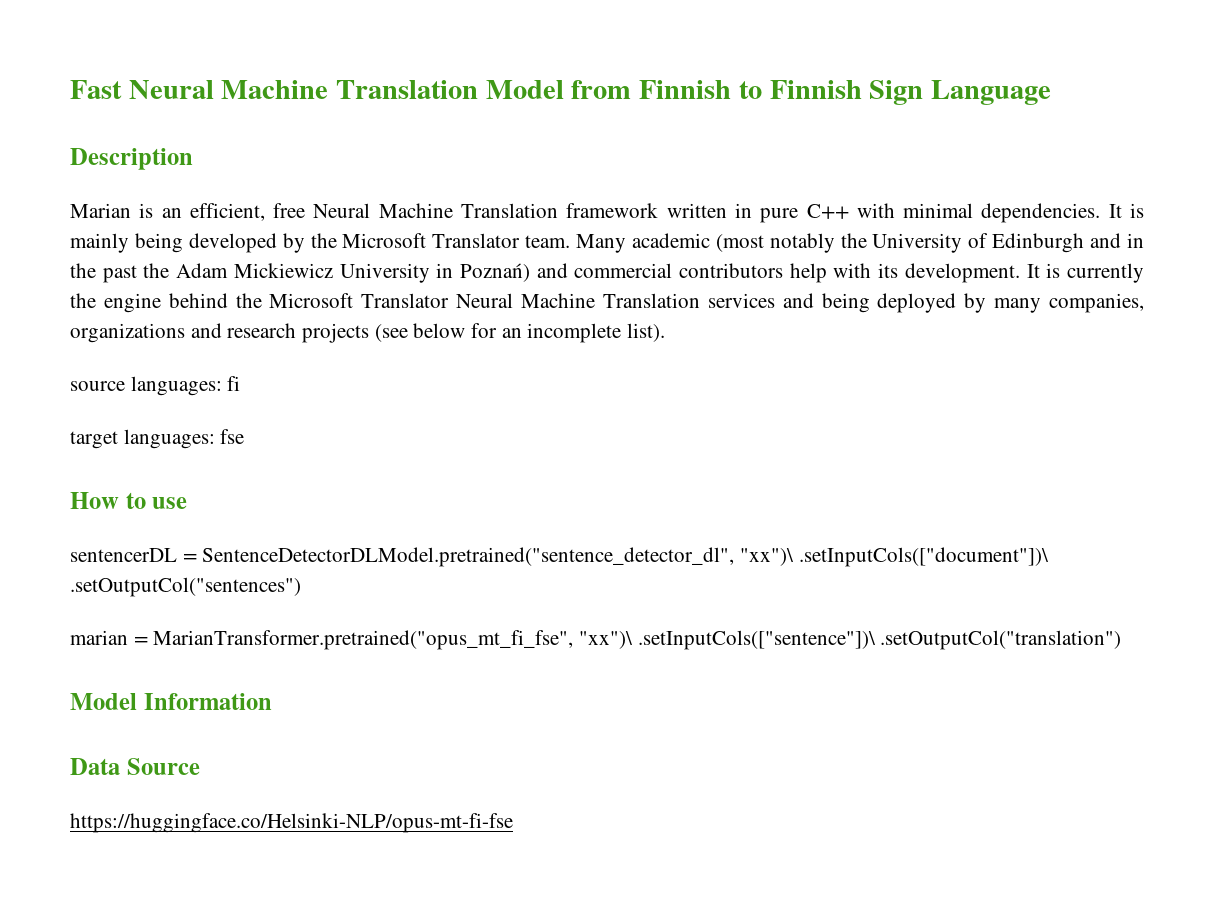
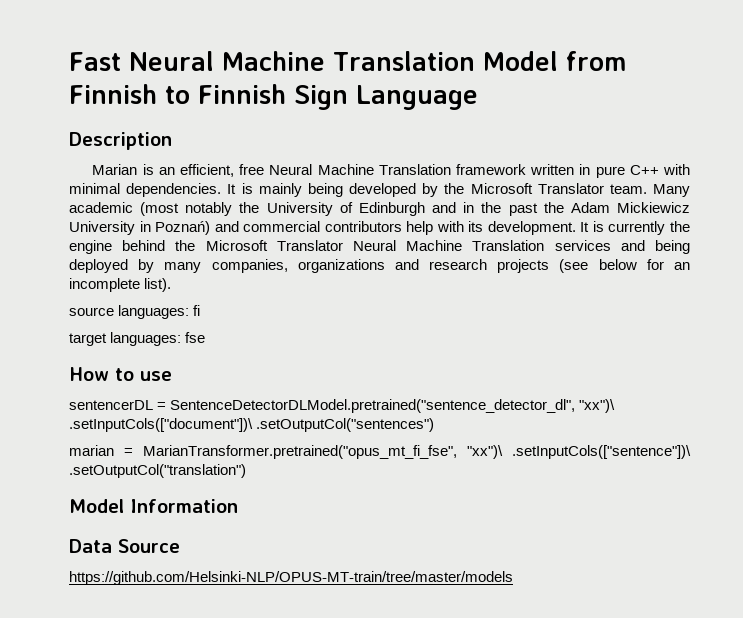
[70,813,513,833] https://huggingface.co/Helsinki-NLP/opus-mt-fi-fse -> [69,571,513,585] https://github.com/Helsinki-NLP/OPUS-MT-train/tree/master/models

